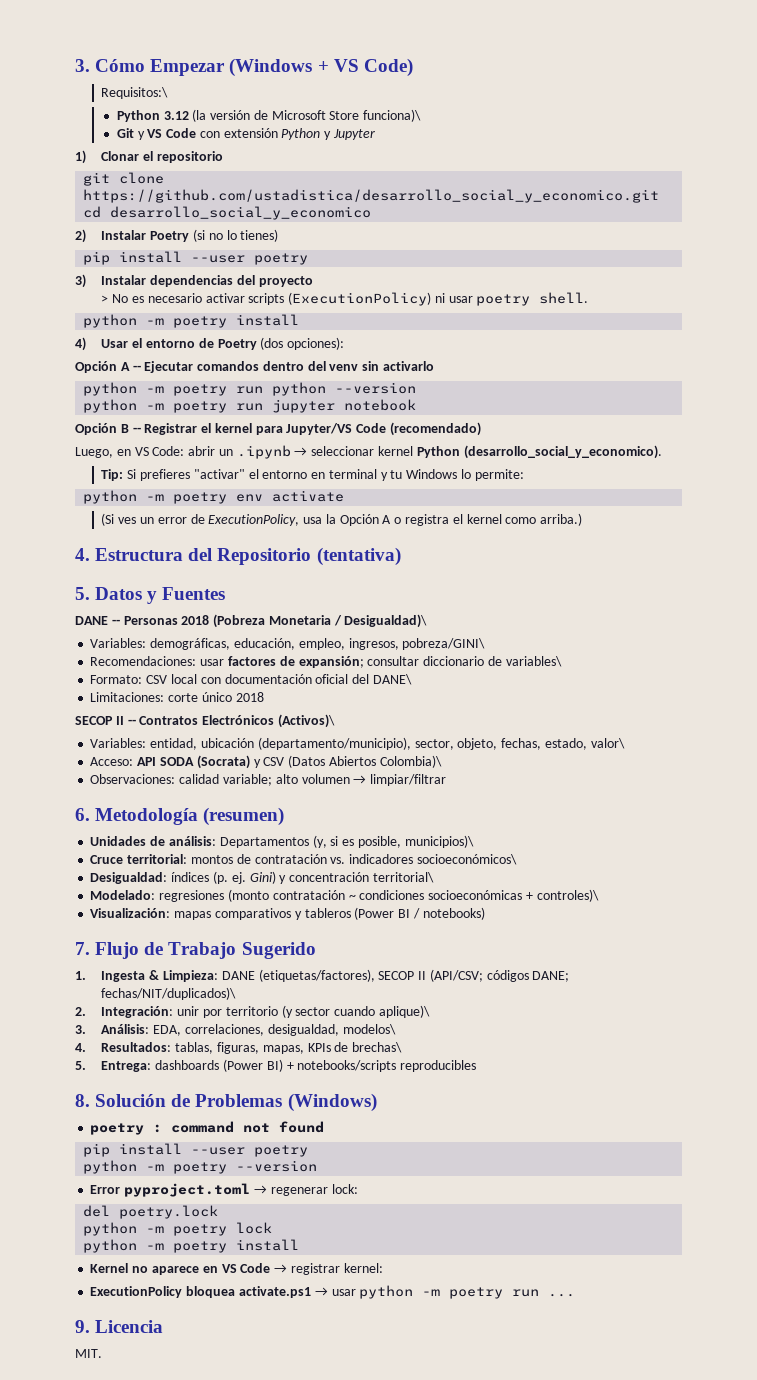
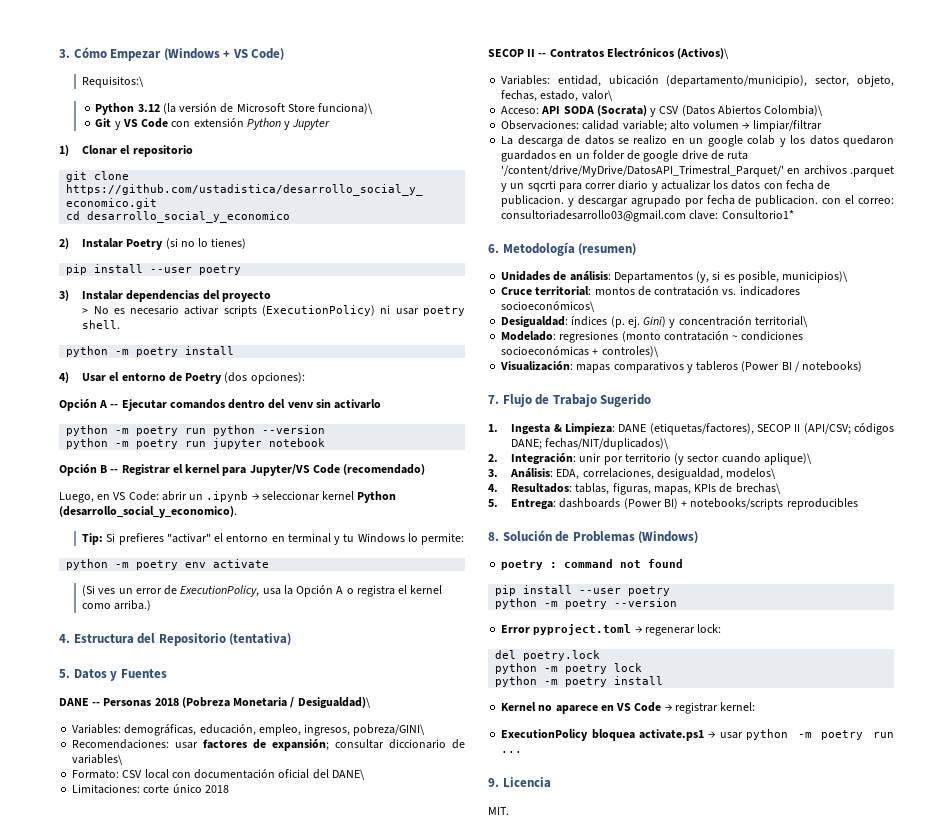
(447, 780) none -> [501,135,894,147] [501,150,749,162] [501,165,894,177] [501,180,831,192] [501,195,894,207] [501,210,794,222] // La descarga de datos se realizo en un google colab y los datos quedaron guardados en un folder de google drive de ruta '/content/drive/MyDrive/DatosAPI_Trimestral_Parquet/' en archivos .parquet y un sqcrti para correr diario y actualizar los datos con fecha de publicacion. y descargar agrupado por fecha de publicacion. con el correo: consultoriadesarrollo03@gmail.com clave: Consultorio1*

